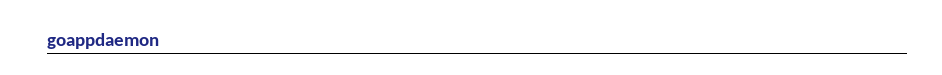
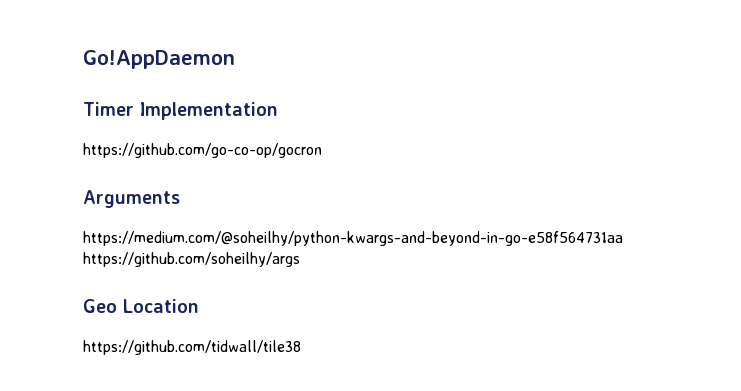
[47,33,159,49] goappdaemon -> [83,50,235,69] [83,102,278,120] [83,143,322,158] [83,190,180,208] [83,231,623,246] [83,252,300,267] [83,299,199,313] [83,340,301,355] Go!AppDaemon // Timer Implementation // https://github.com/go-co-op/gocron // Arguments // https://medium.com/@soheilhy/python-kwargs-and-beyond-in-go-e58f564731aa https://github.com/soheilhy/args // Geo Location // https://github.com/tidwall/tile38

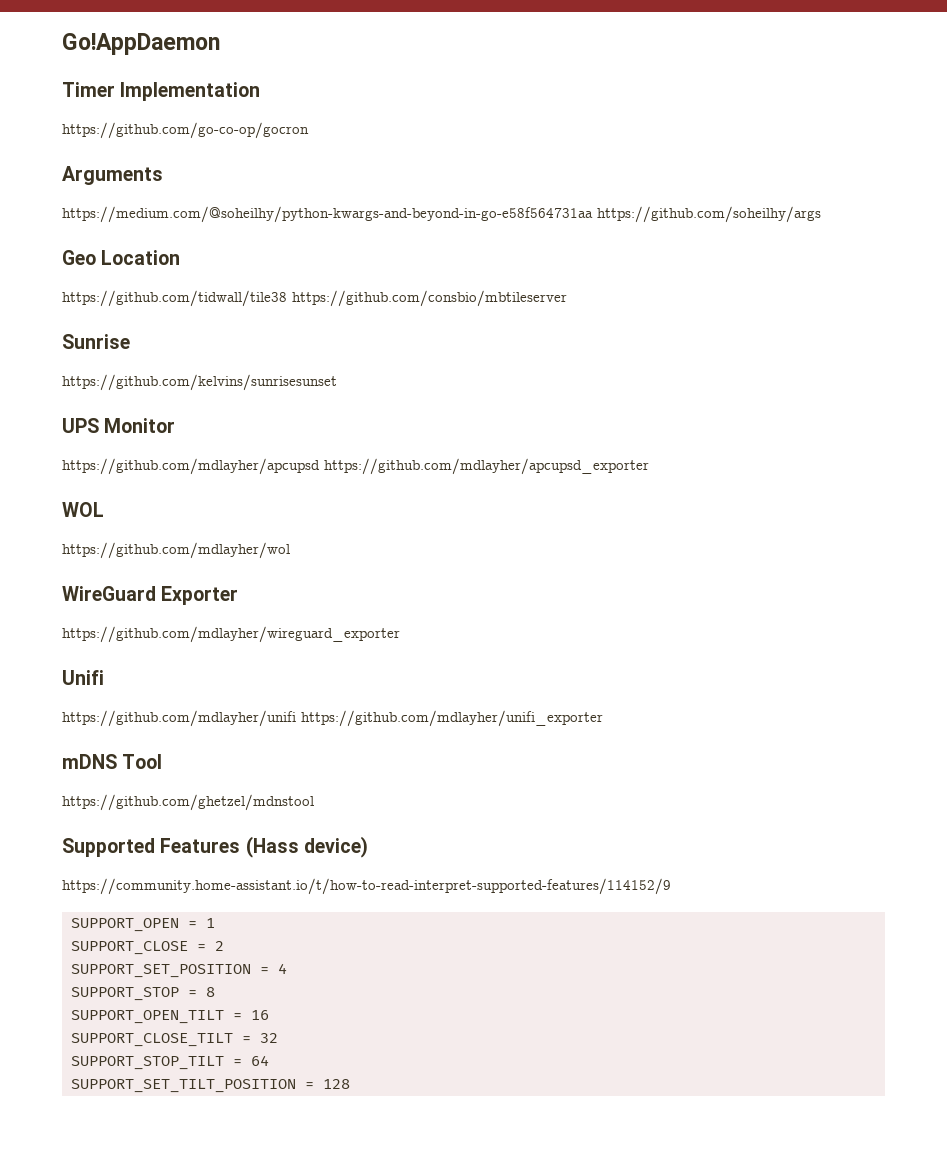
(301, 347) none -> [292,290,567,307] [62,334,130,349] [62,374,337,391] [62,418,176,433] [62,458,649,475] [62,502,104,517] [62,542,290,559] [62,586,239,605] [62,626,400,643] [62,670,104,685] [62,710,603,727] [62,754,163,769] [62,794,314,811] [62,836,368,858] [62,878,671,895] [71,918,215,932] [71,941,224,955] [71,963,287,978] [71,987,215,1001] [71,1010,269,1024] [71,1033,278,1047] [71,1055,269,1070] [71,1079,350,1093] https://github.com/consbio/mbtileserver // Sunrise // https://github.com/kelvins/sunrisesunset // UPS Monitor // https://github.com/mdlayher/apcupsd https://github.com/mdlayher/apcupsd_exporter // WOL // https://github.com/mdlayher/wol // WireGuard Exporter // https://github.com/mdlayher/wireguard_exporter // Unifi // https://github.com/mdlayher/unifi https://github.com/mdlayher/unifi_exporter // mDNS Tool // https://github.com/ghetzel/mdnstool // Supported Features (Hass device) // https://community.home-assistant.io/t/how-to-read-interpret-supported-features/114152/9 // SUPPORT_OPEN = 1 // SUPPORT_CLOSE = 2 // SUPPORT_SET_POSITION = 4 // SUPPORT_STOP = 8 // SUPPORT_OPEN_TILT = 16 // SUPPORT_CLOSE_TILT = 32 // SUPPORT_STOP_TILT = 64 // SUPPORT_SET_TILT_POSITION = 128

